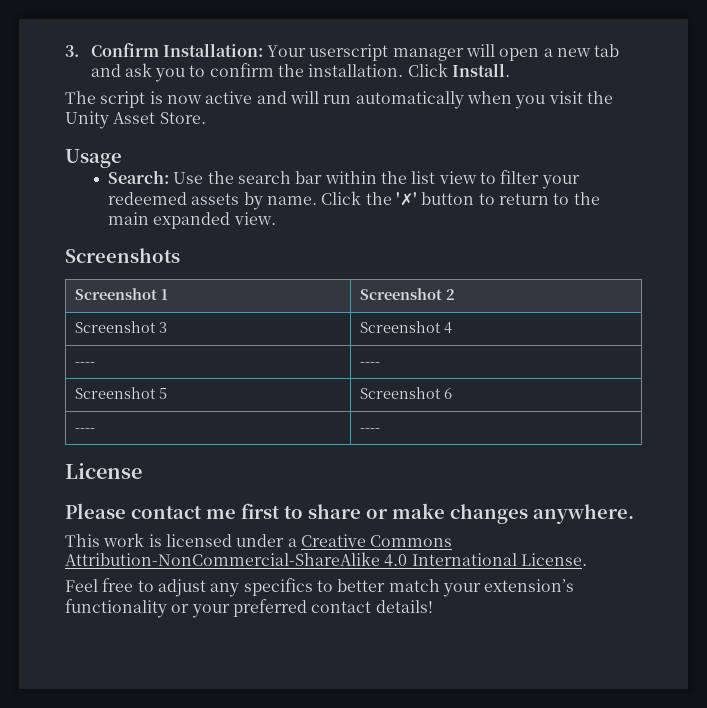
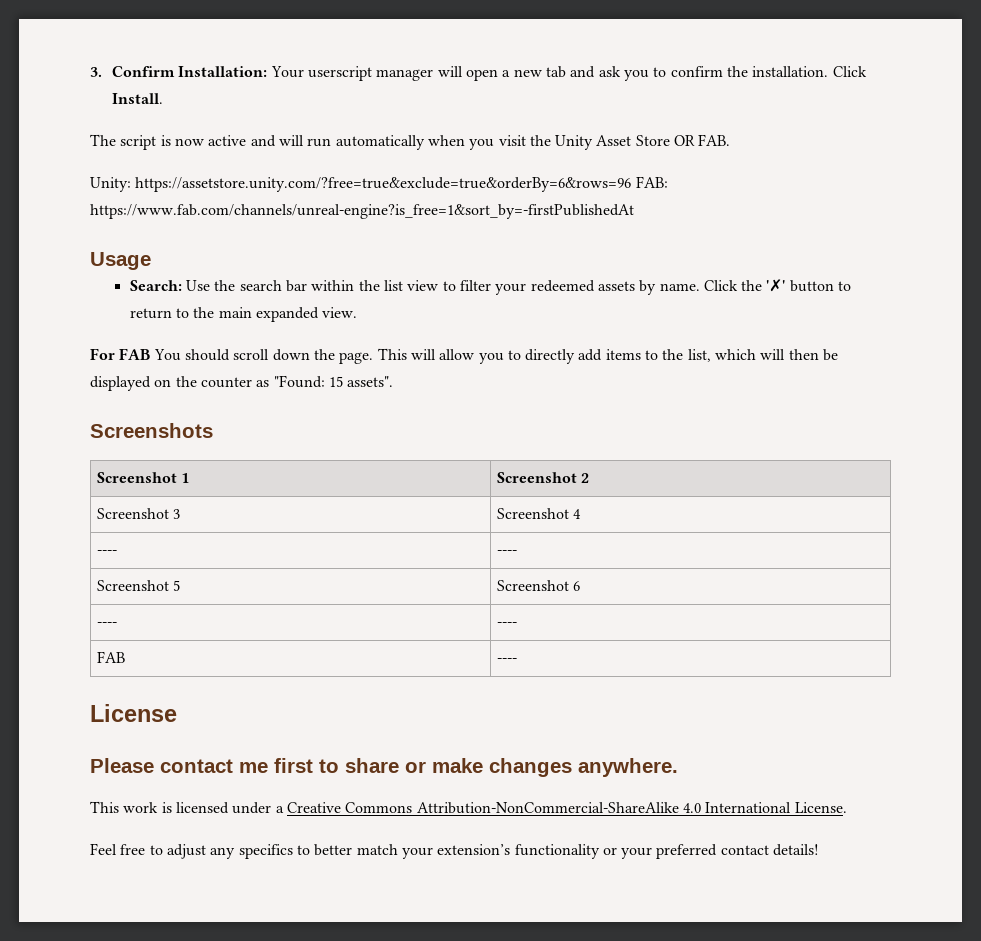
[159,112,206,124] Store. -> [635,134,731,146] [90,176,668,192] [90,204,634,219] Store OR FAB. // Unity: https://assetstore.unity.com/?free=true&exclude=true&orderBy=6&rows=96 FAB: https://www.fab.com/channels/unreal-engine?is_free=1&sort_by=-firstPublishedAt
(276, 218) none -> [90,348,839,364] [90,375,394,391] // For FAB You should scroll down the page. This will allow you to directly add items to the list, which will then be displayed on the counter as "Found: 15 assets".
(380, 430) none -> [96,651,125,663] [496,658,517,663] // FAB | ----

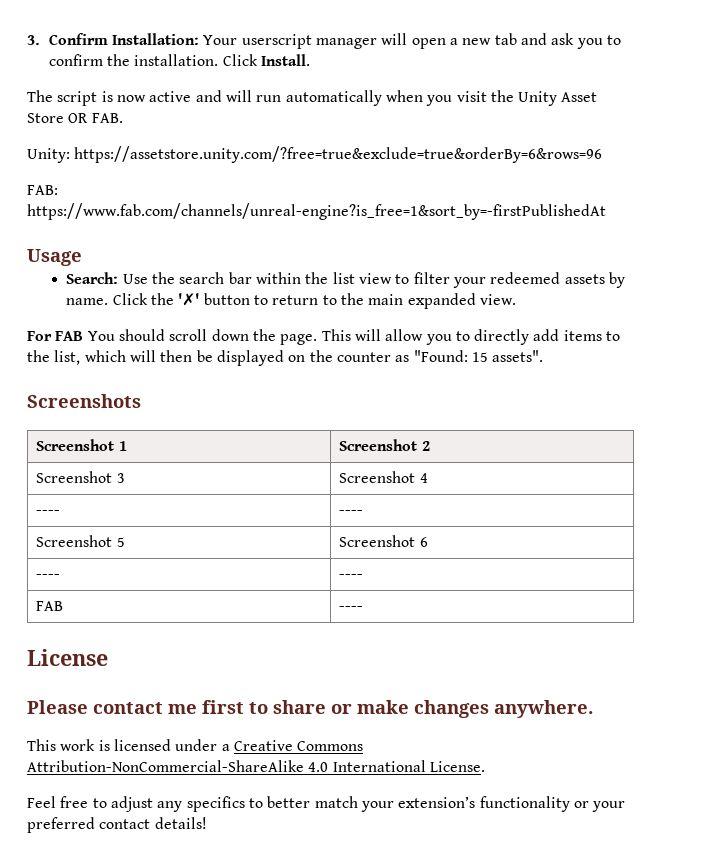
(632, 184) none -> (603, 154) //

